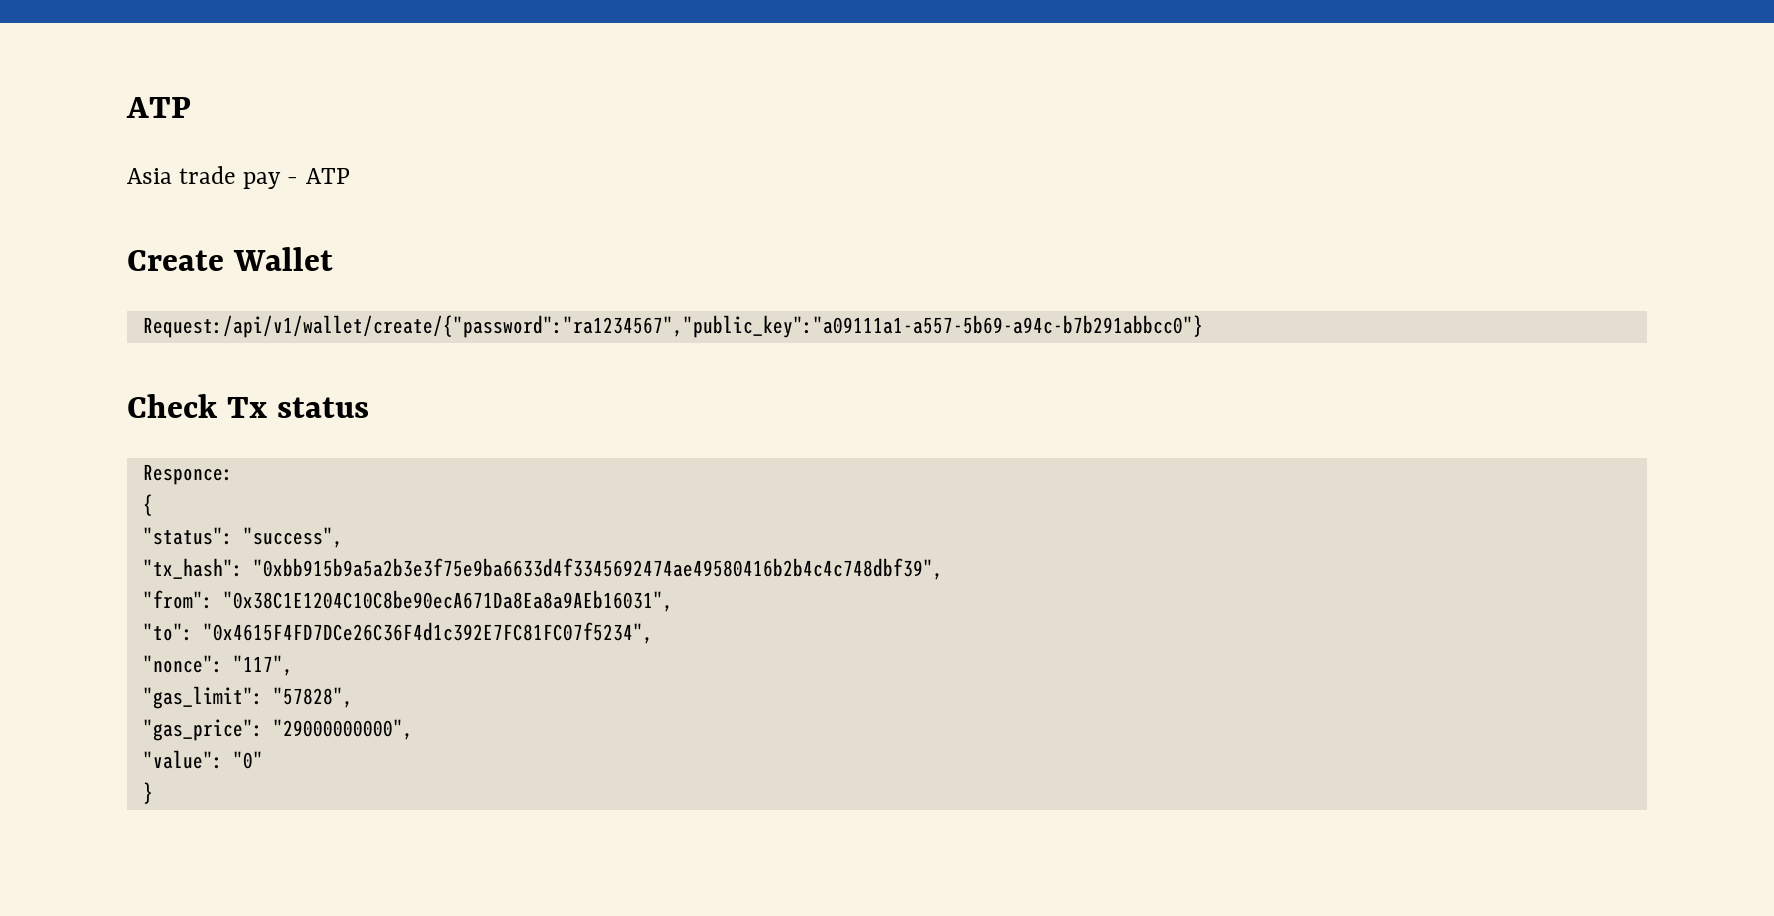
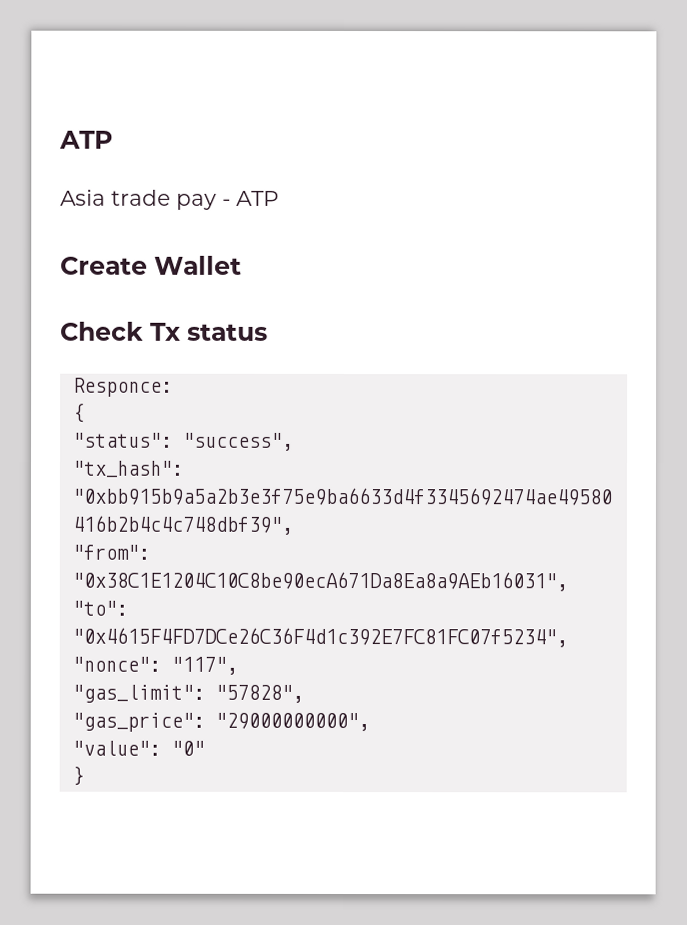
[142,315,1203,338] // Request:/api/v1/wallet/create/{"password":"ra1234567","public_key":"a09111a1-a557-5b69-a94c-b7b291abbcc0"} -> (242, 265) none

